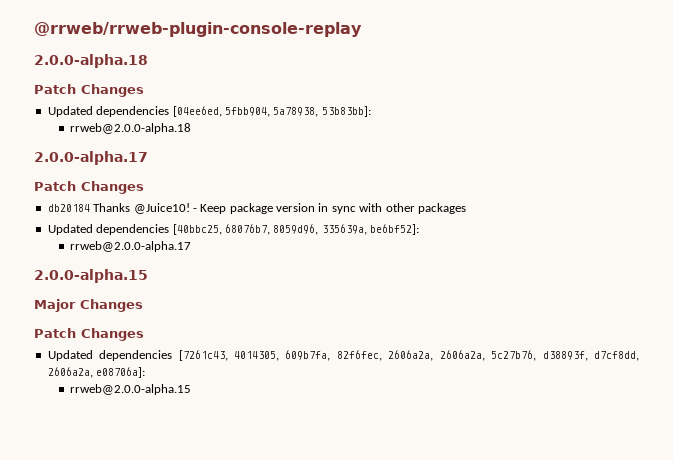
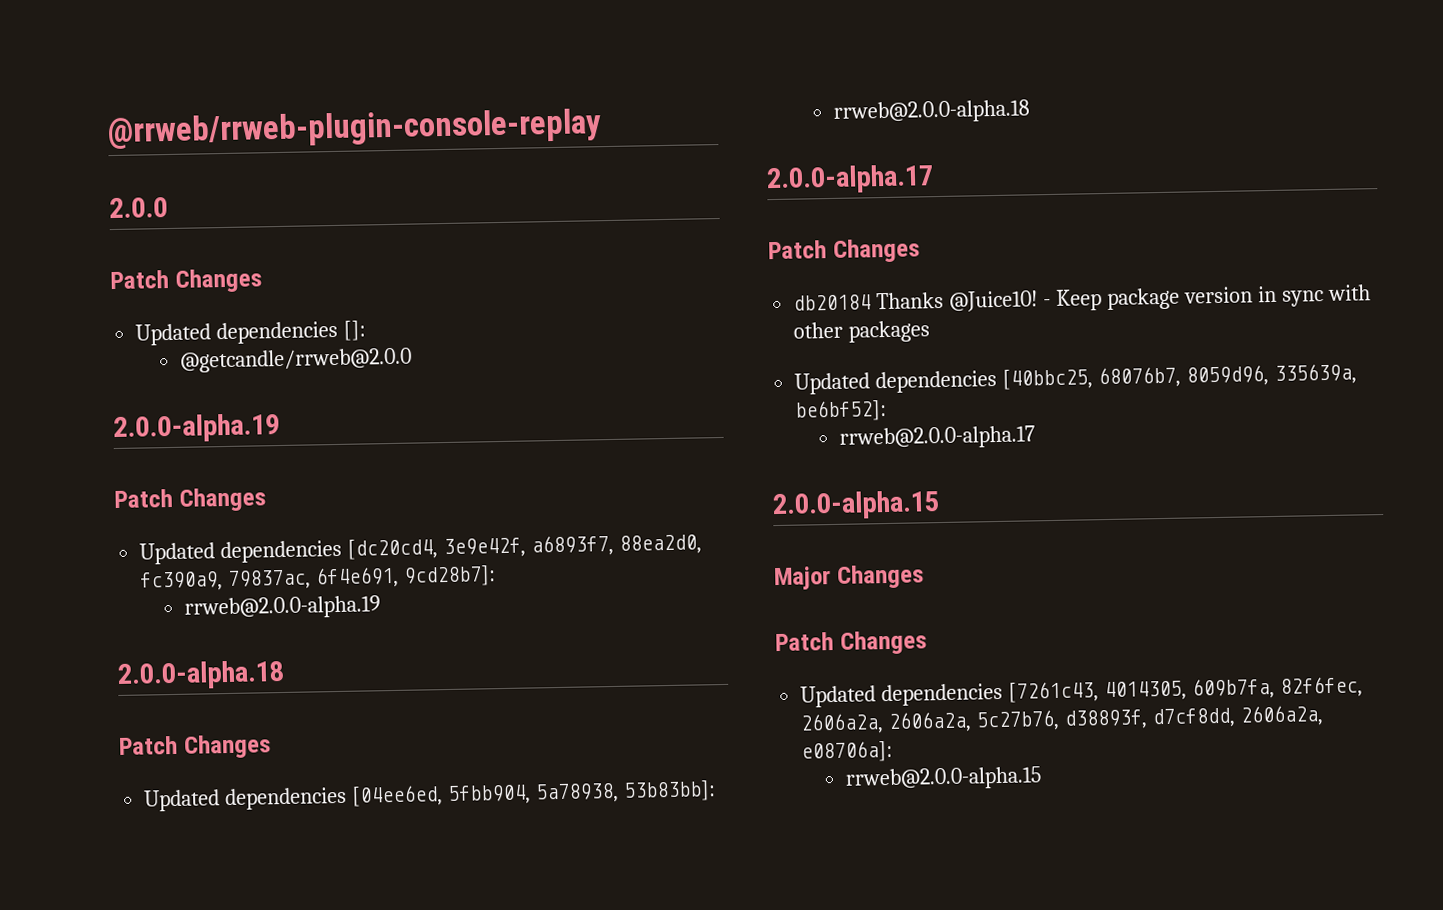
(362, 29) none -> [109,197,168,219] [110,268,262,293] [135,320,367,346] [180,347,413,373] [113,413,280,444] [114,487,266,512] [139,534,702,565] [140,565,497,592] [184,595,382,620] // 2.0.0 // Patch Changes // Updated dependencies []: // @getcandle/rrweb@2.0.0 // 2.0.0-alpha.19 // Patch Changes // Updated dependencies [dc20cd4, 3e9e42f, a6893f7, 88ea2d0, fc390a9, 79837ac, 6f4e691, 9cd28b7]: // rrweb@2.0.0-alpha.19

